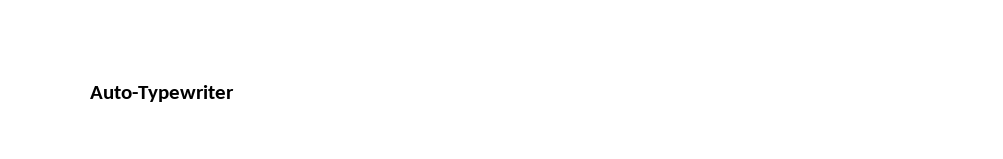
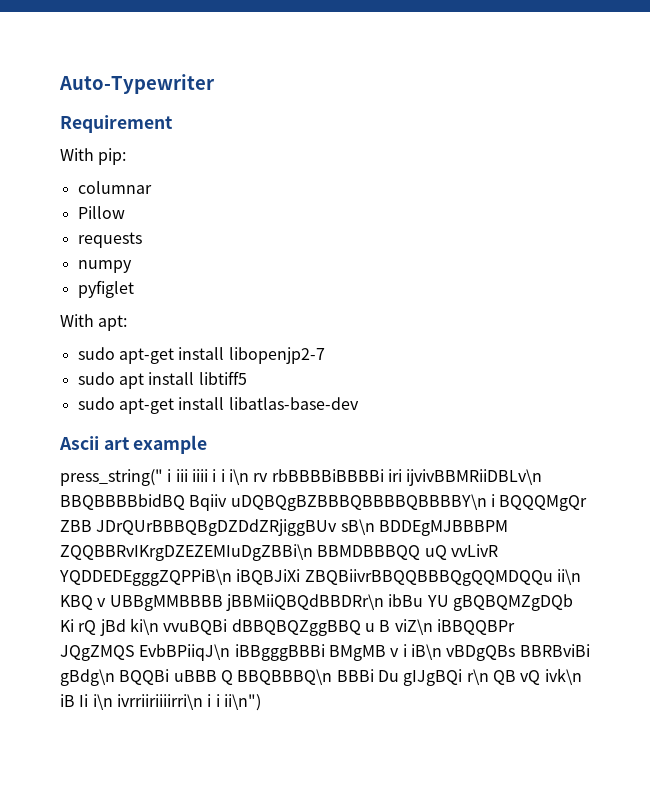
(234, 93) none -> [60,115,173,133] [60,148,127,165] [77,181,152,194] [77,206,125,219] [77,232,142,248] [77,260,132,273] [77,280,134,298] [60,314,128,331] [77,347,325,364] [77,371,247,389] [77,397,359,414] [59,435,208,454] [60,469,543,486] [60,494,588,511] [60,519,508,536] [60,544,498,561] [59,569,581,586] [60,594,573,611] [60,618,515,636] [60,644,590,661] [60,668,582,686] [60,694,261,711] // Requirement // With pip: // columnar // Pillow // requests // numpy // pyfiglet // With apt: // sudo apt-get install libopenjp2-7 // sudo apt install libtiff5 // sudo apt-get install libatlas-base-dev // Ascii art example // press_string(" i iii iiii i i i\n rv rbBBBBiBBBBi iri ijvivBBMRiiDBLv\n BBQBBBBbidBQ Bqiiv uDQBQgBZBBBQBBBBQBBBBY\n i BQQQMgQr ZBB JDrQUrBBBQBgDZDdZRjiggBUv sB\n BDDEgMJBBBPM ZQQBBRvIKrgDZEZEMIuDgZBBi\n BBMDBBBQQ uQ vvLivR YQDDEDEgggZQPPiB\n iBQBJiXi ZBQBiivrBBQQBBBQgQQMDQQu ii\n KBQ v UBBgMMBBBB jBBMiiQBQdBBDRr\n ibBu YU gBQBQMZgDQb Ki rQ jBd ki\n vvuBQBi dBBQBQZggBBQ u B viZ\n iBBQQBPr JQgZMQS EvbBPiiqJ\n iBBgggBBBi BMgMB v i iB\n vBDgQBs BBRBviBi gBdg\n BQQBi uBBB Q BBQBBBQ\n BBBi Du gIJgBQi r\n QB vQ ivk\n iB Ii i\n ivrriiriiiirri\n i i ii\n")

